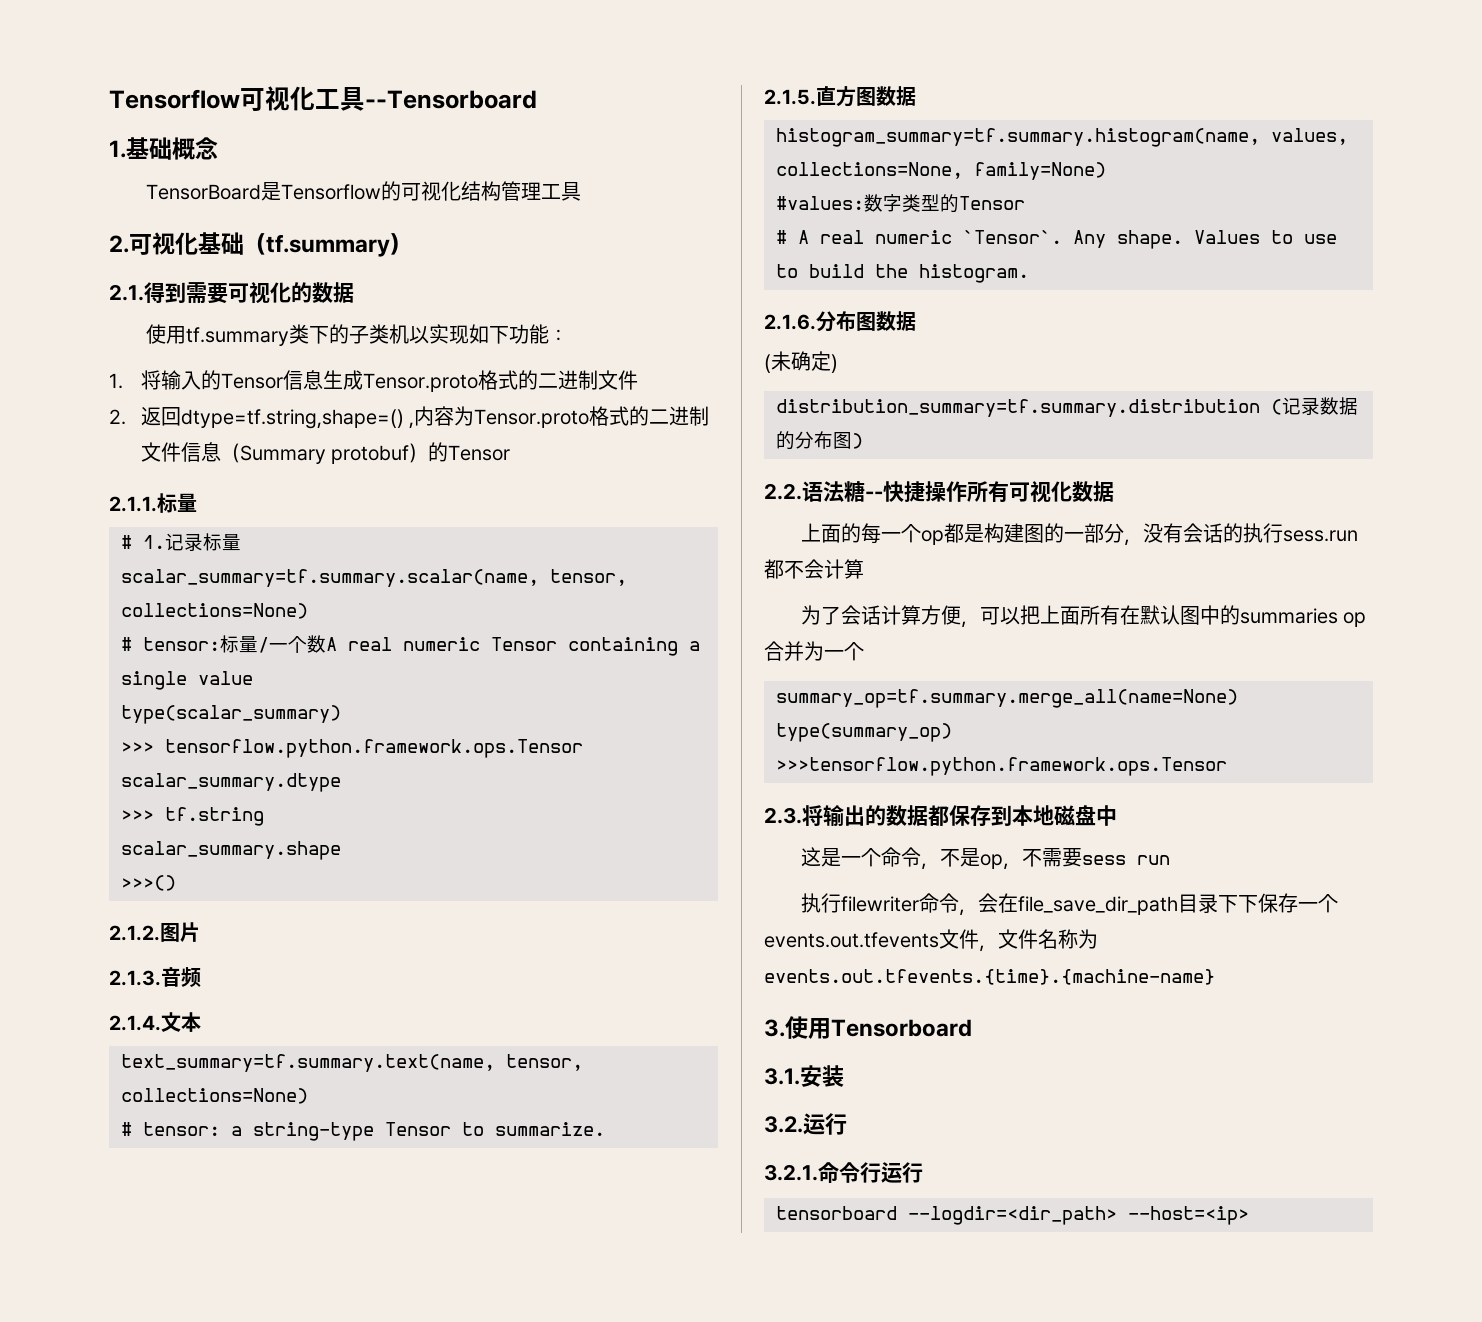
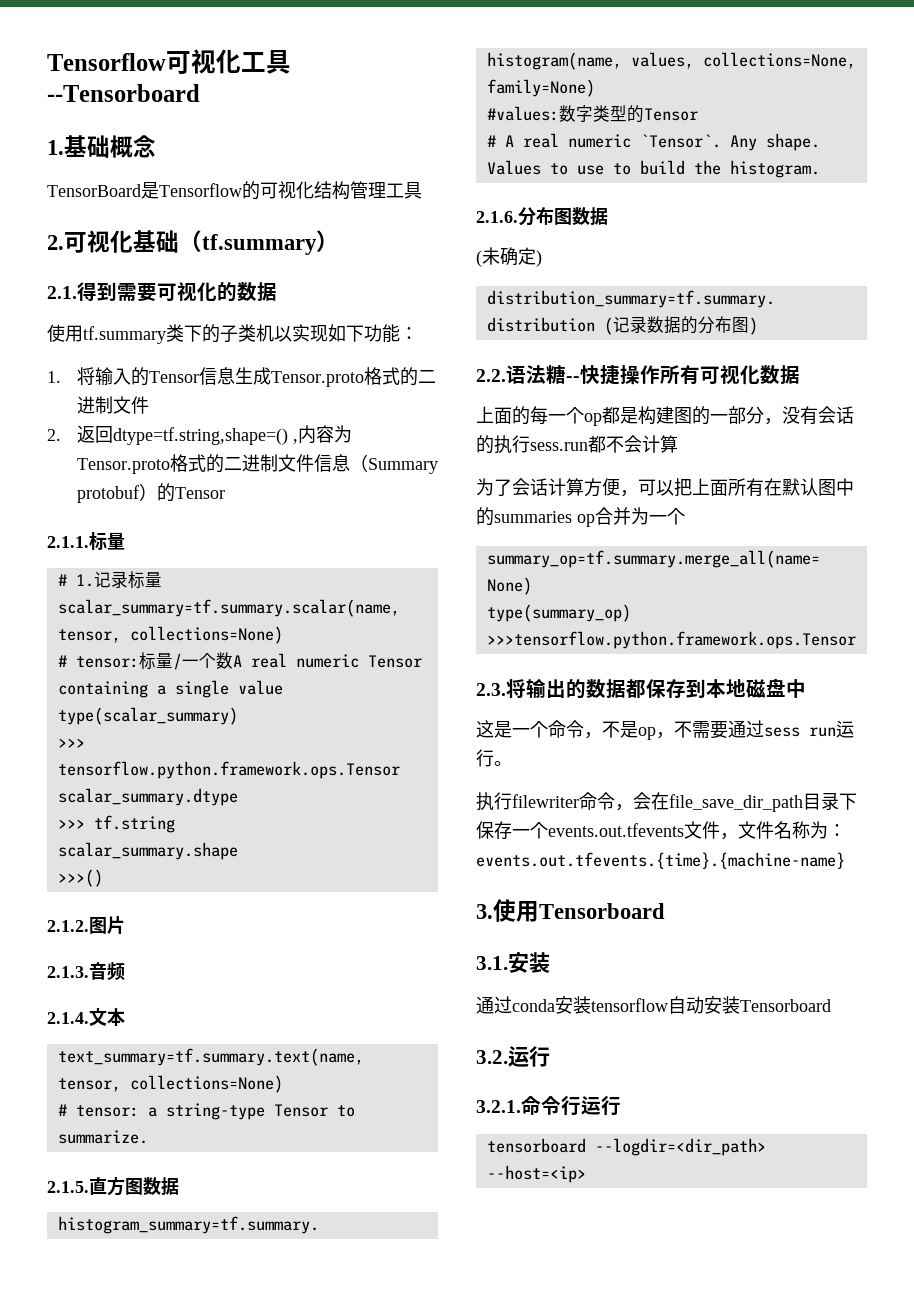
(1082, 857) none -> [728,720,764,738] 通过
(1170, 860) none -> [836,720,854,738] [476,749,512,767] 运行。
[1237,895,1258,913] 下 -> (857, 801) none
(1098, 939) none -> [828,824,846,837] ：
(844, 1076) none -> [476,996,831,1014] // 通过conda安装tensorflow自动安装Tensorboard

